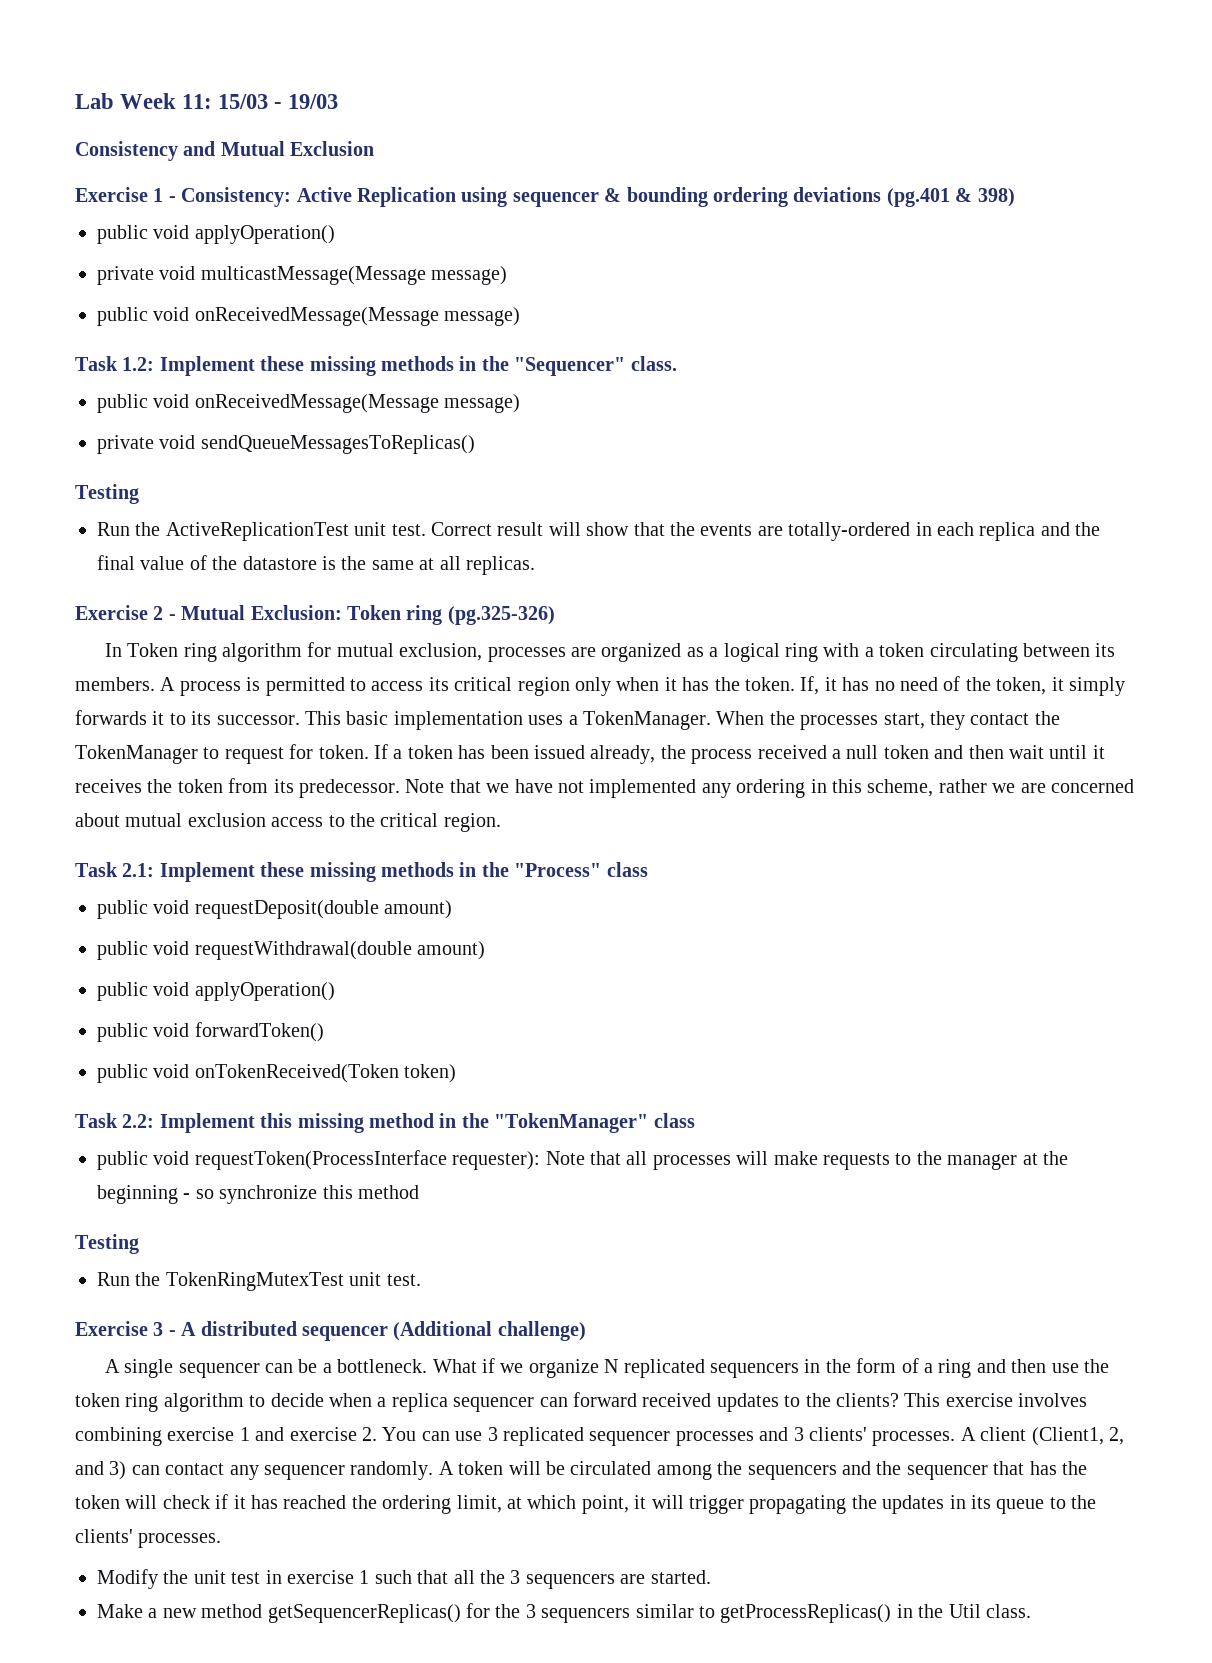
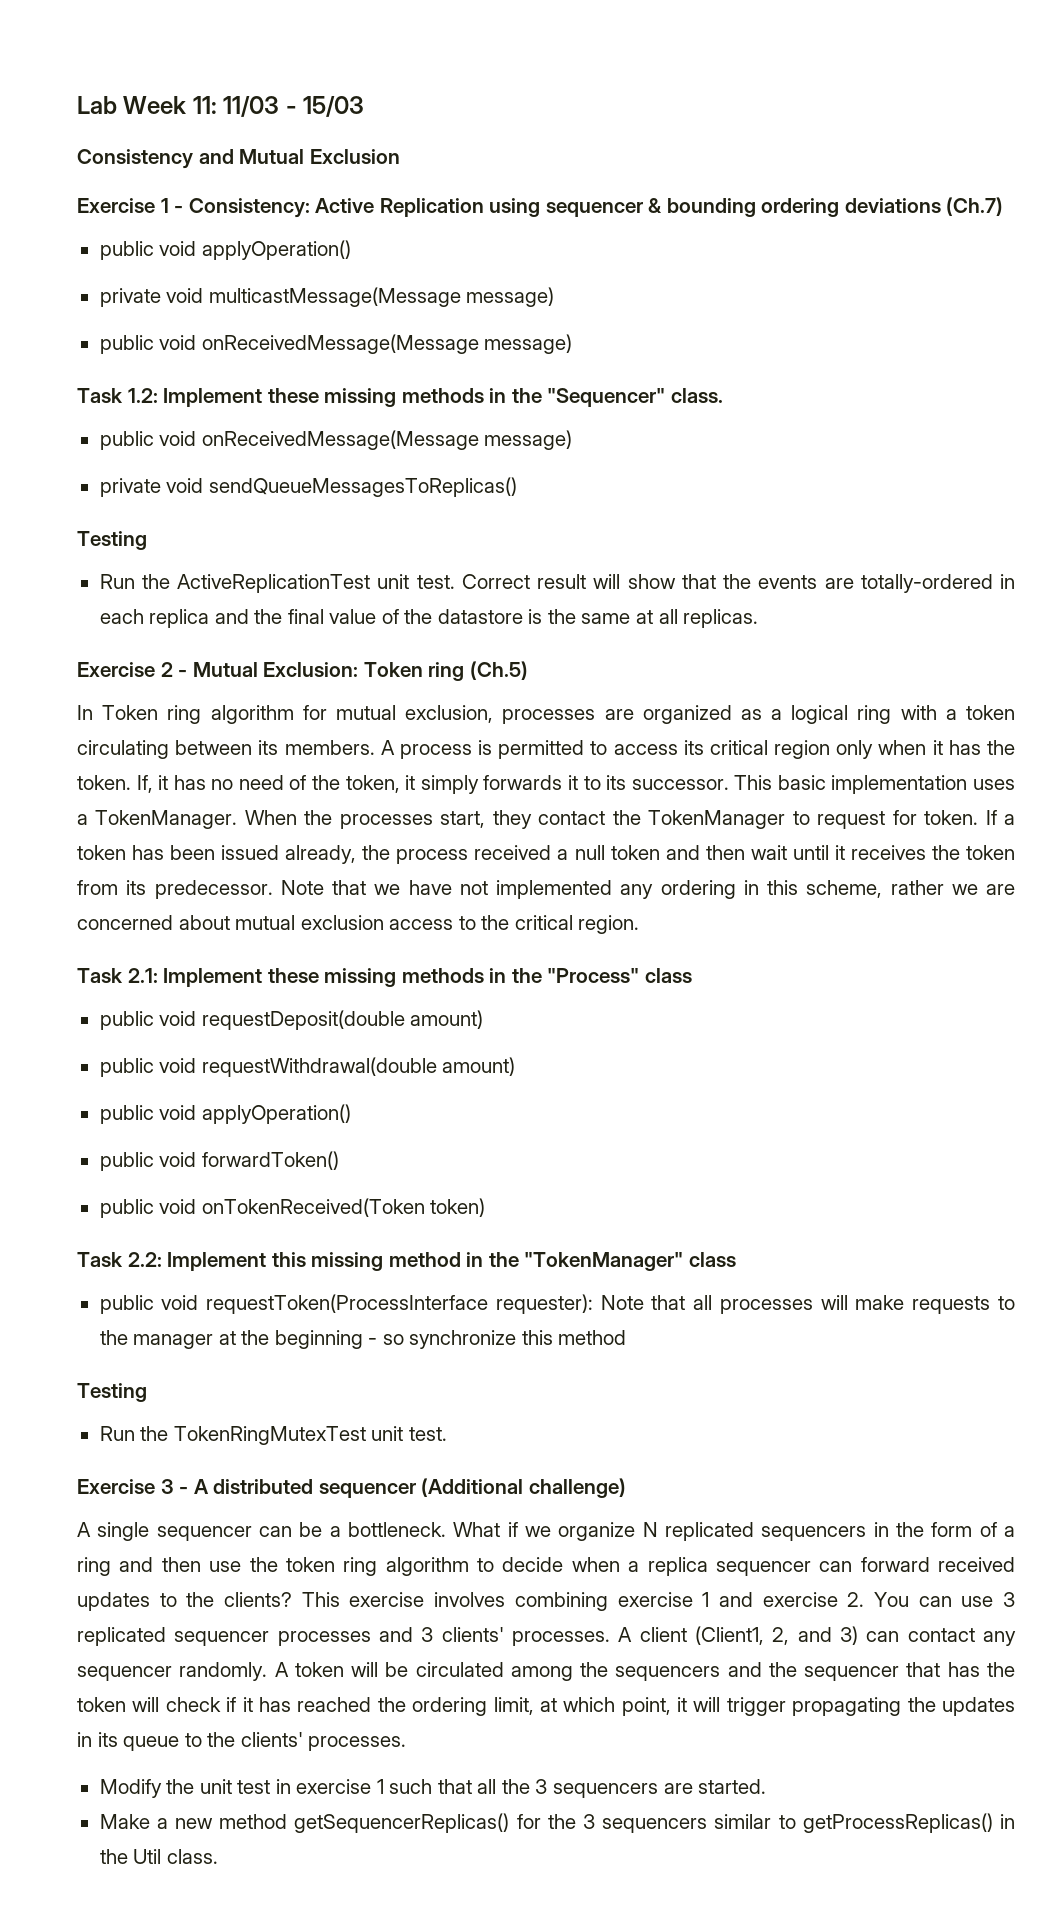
(213, 101) none -> [223,96,297,117] 11/03 -
[274,94,339,109] - 19/03 -> (365, 106) none
[886,188,1015,207] (pg.401 & 398) -> [946,197,1004,216] (Ch.7)
[447,606,555,625] (pg.325-326) -> [469,661,528,680] (Ch.5)

